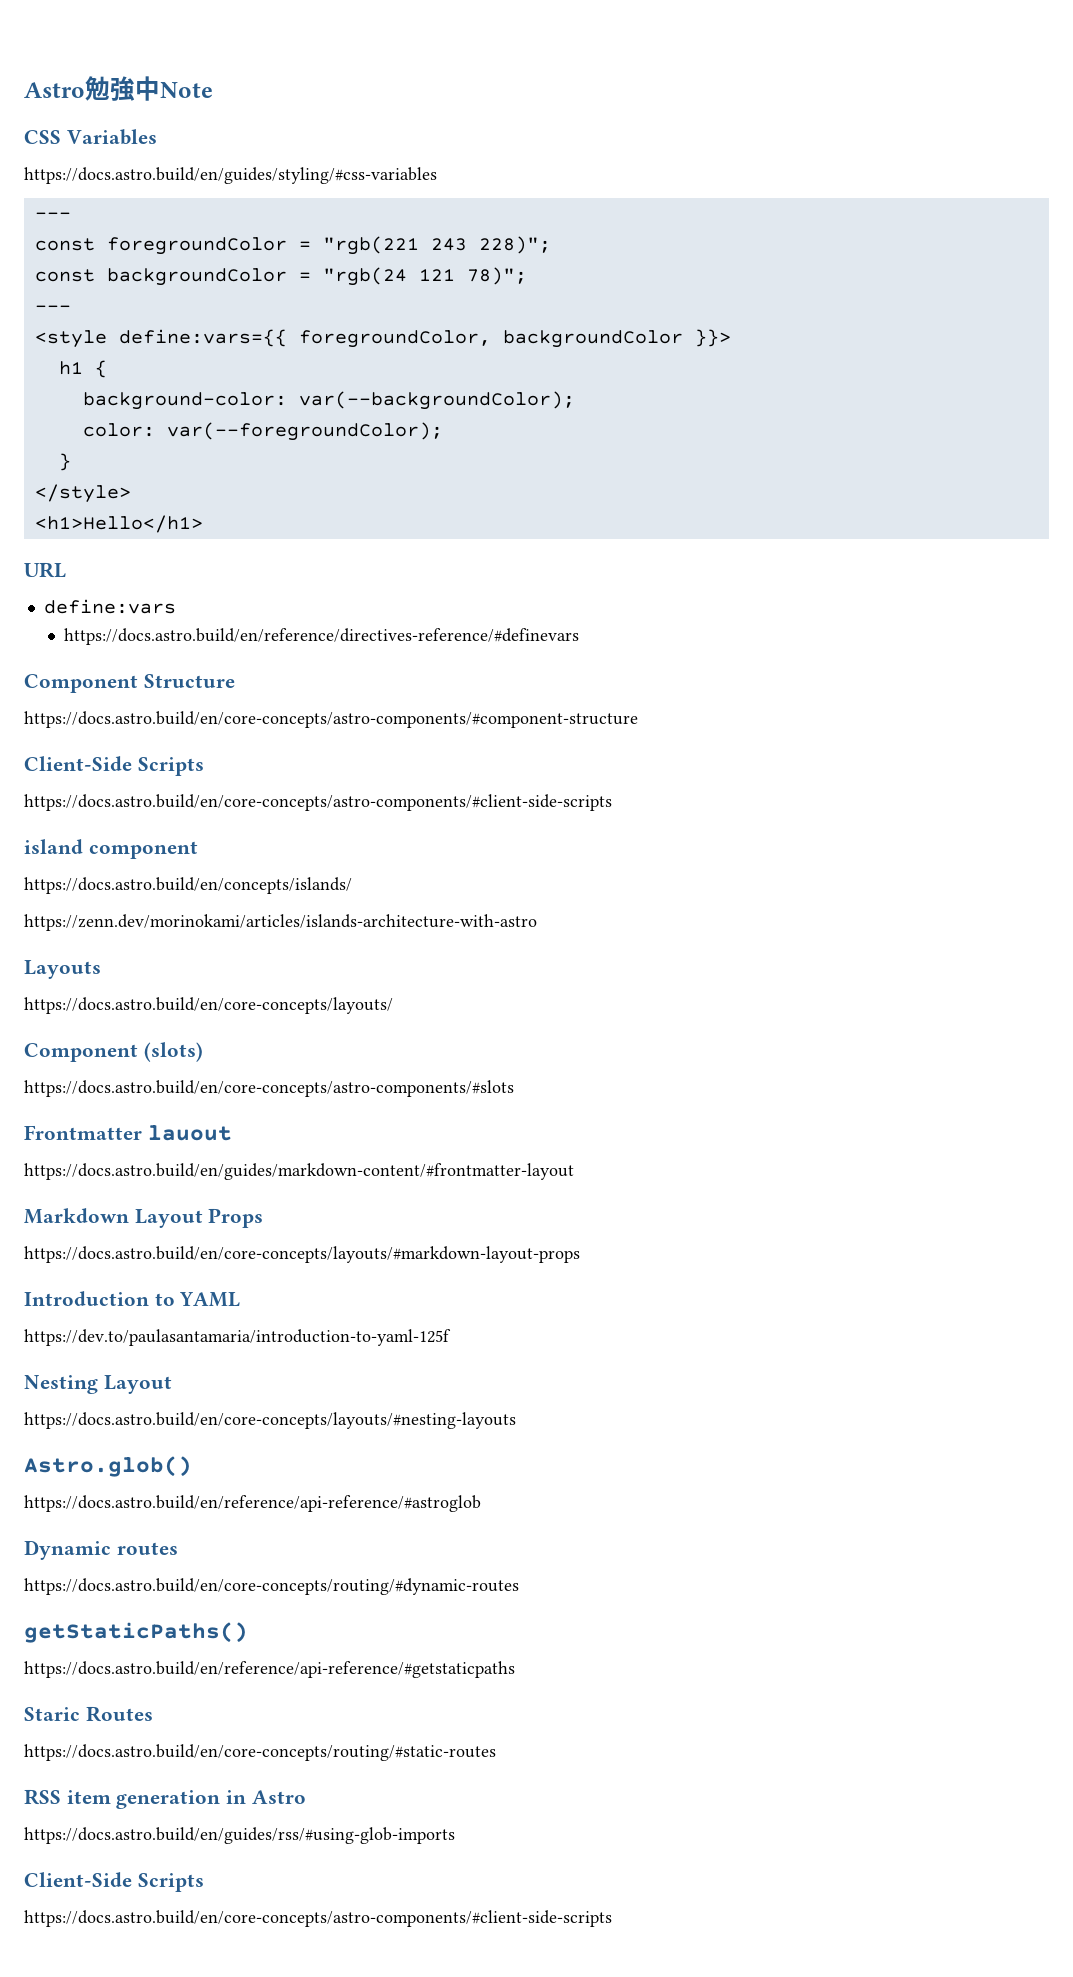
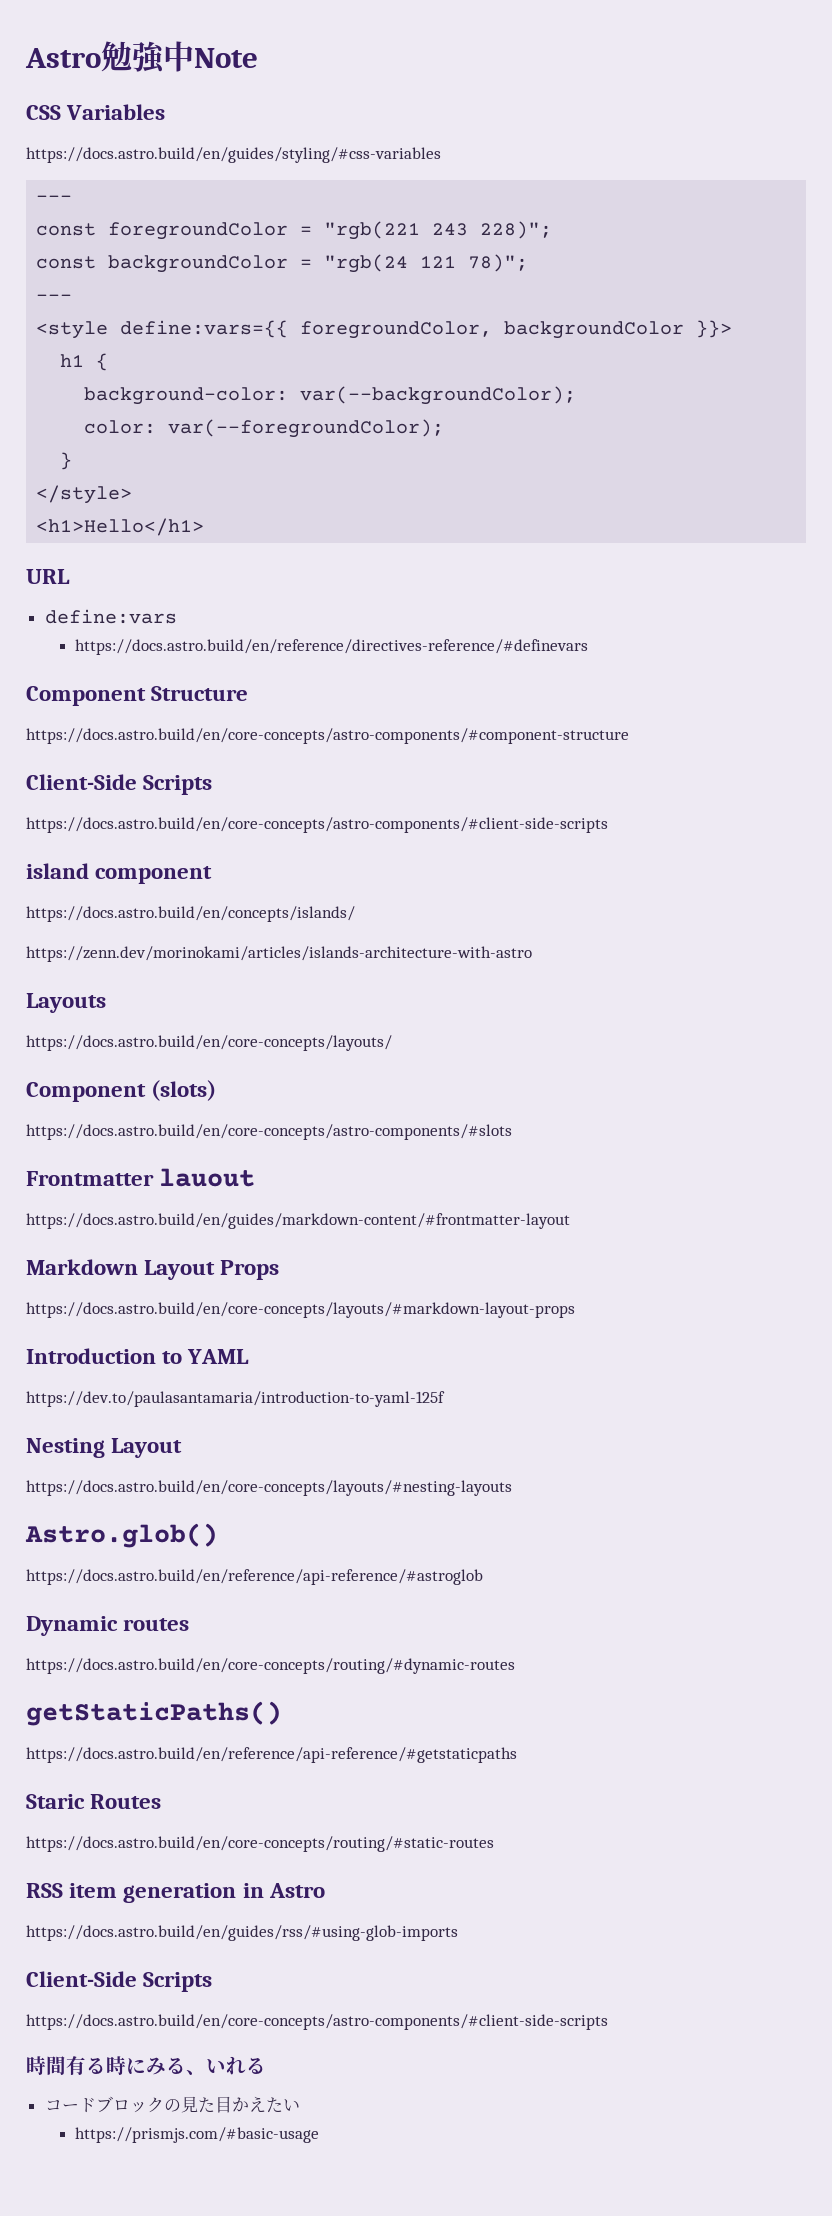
(612, 1918) none -> [26,2056,266,2075] [44,2096,300,2113] [75,2127,320,2143] // 時間有る時にみる、いれる // コードブロックの見た目かえたい // https://prismjs.com/#basic-usage

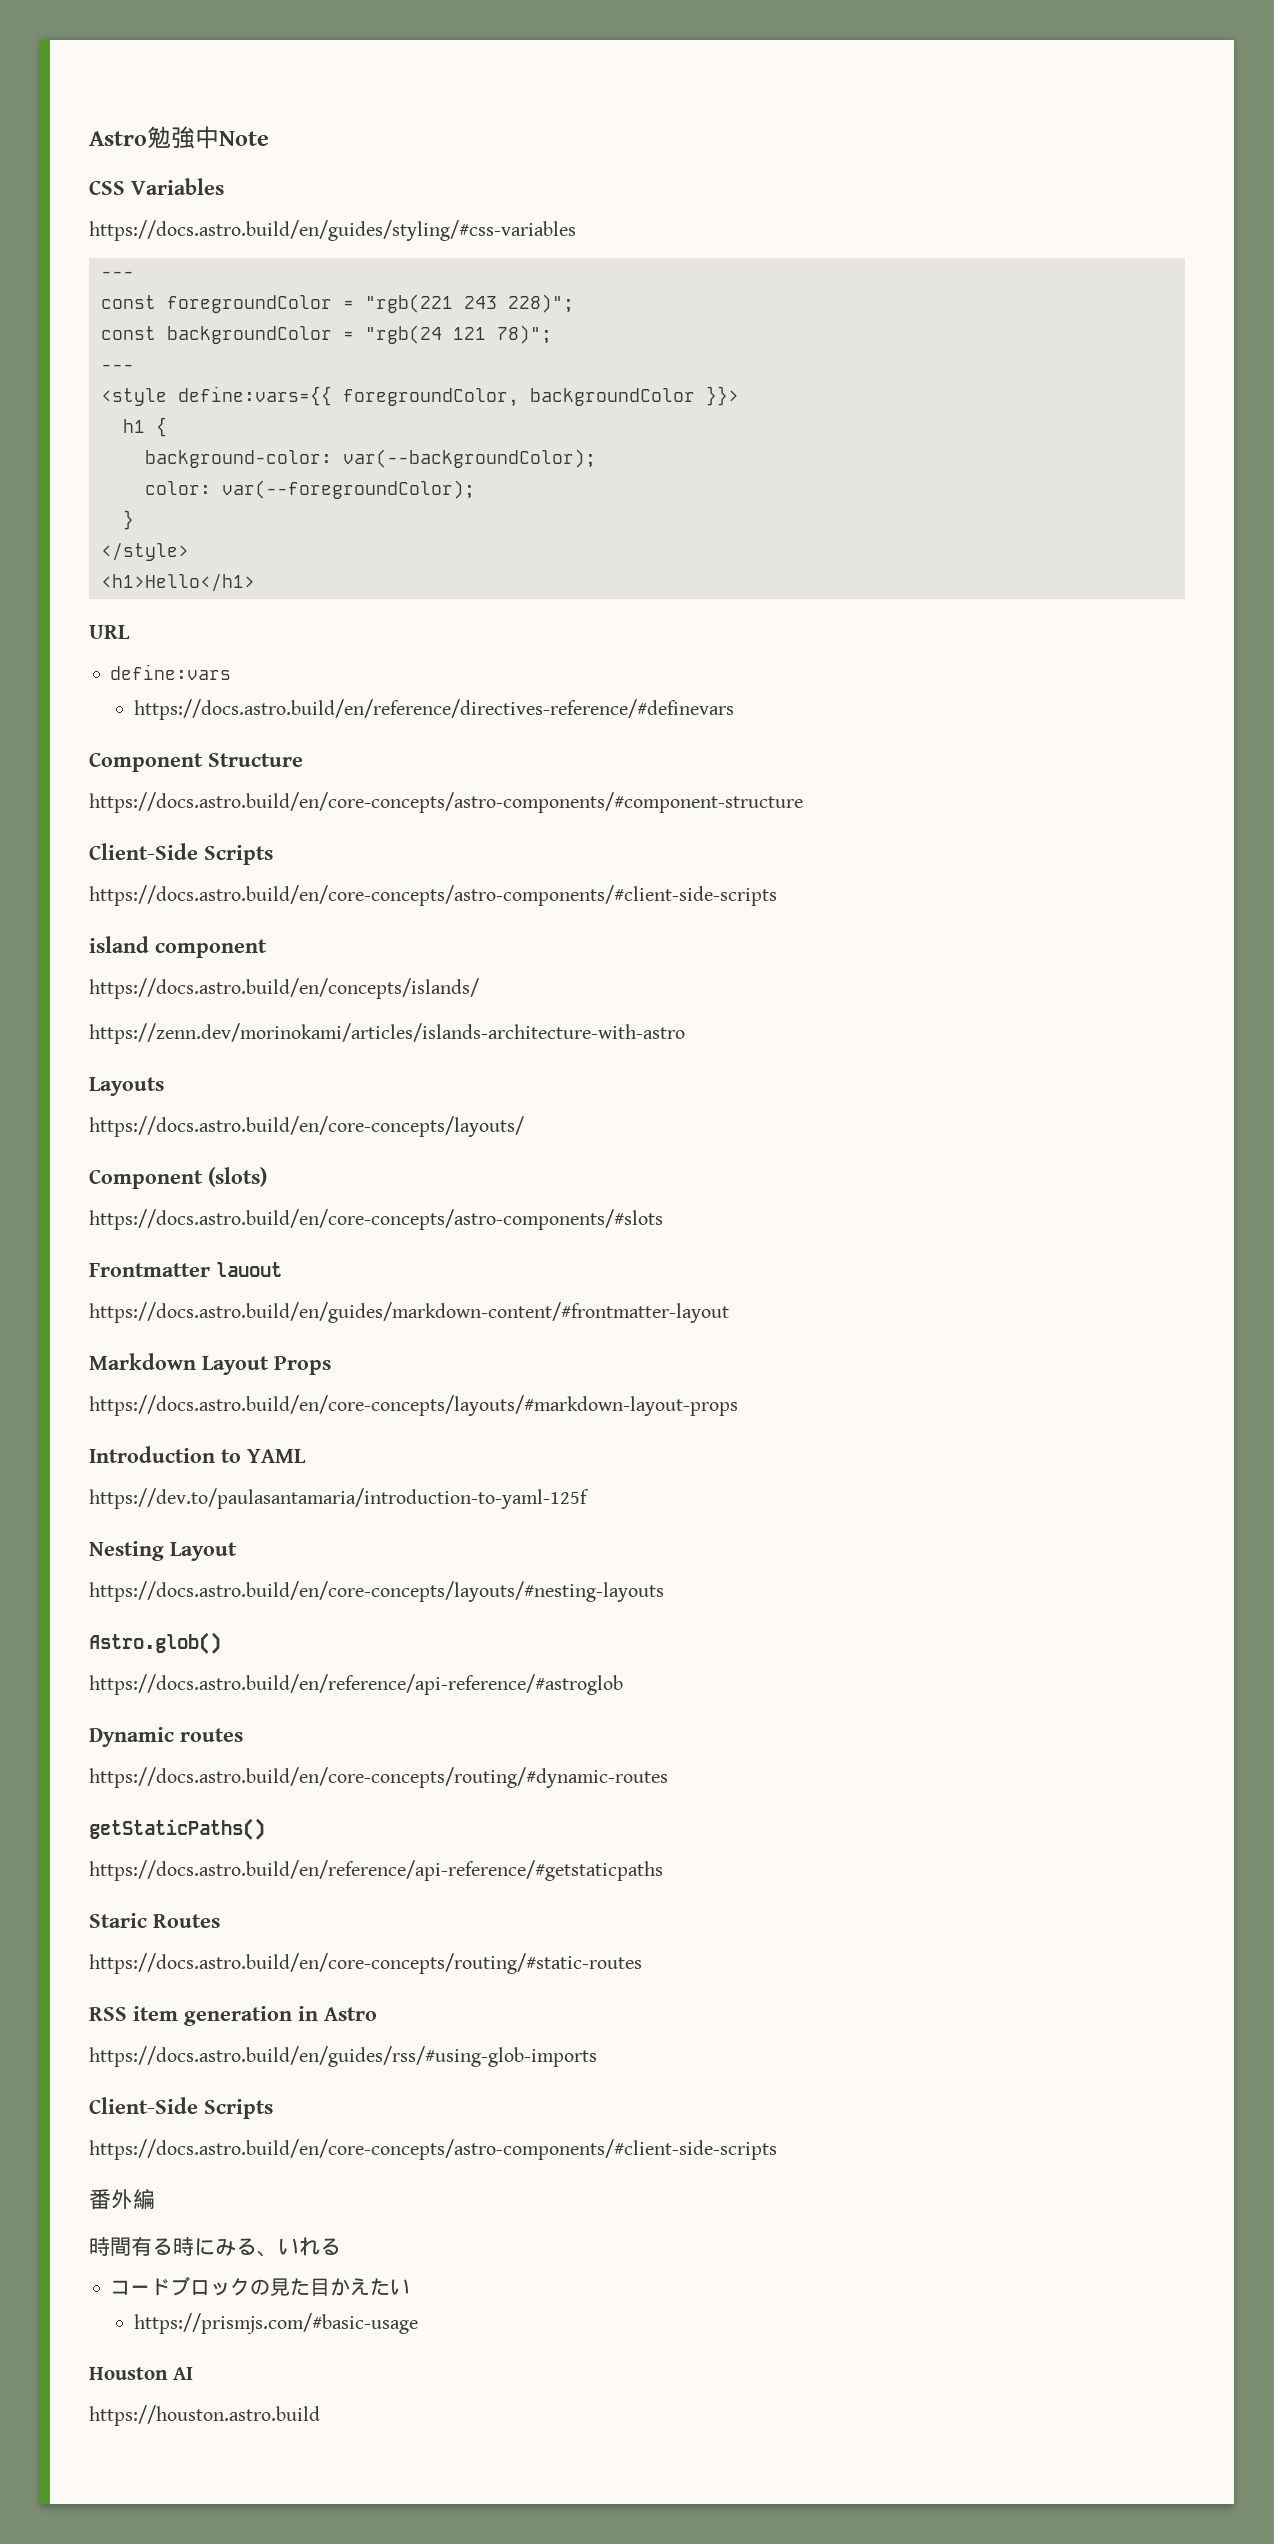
(608, 2022) none -> [89,2189,155,2210] // 番外編
(320, 2135) none -> [89,2367,193,2380] [89,2405,320,2426] // Houston AI // https://houston.astro.build

